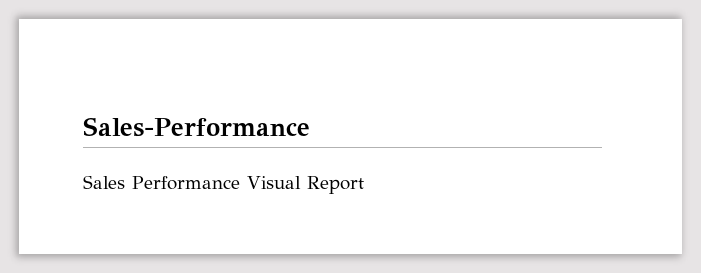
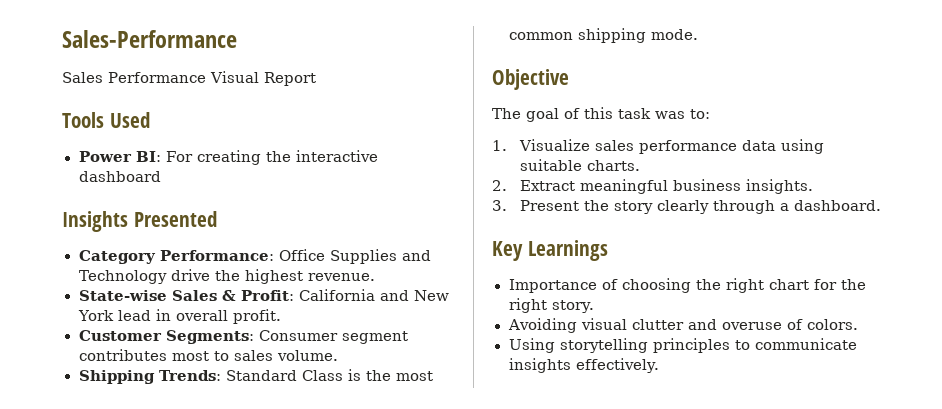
(364, 185) none -> [62,112,150,128] [78,150,378,165] [78,171,161,182] [62,211,217,232] [78,249,431,264] [78,269,376,284] [78,289,449,301] [77,309,282,324] [78,330,408,344] [78,349,338,361] [78,369,434,384] [508,28,698,43] [492,69,569,90] [492,107,710,122] [492,139,825,154] [520,159,641,171] [492,179,814,194] [492,200,882,214] [492,240,608,261] [508,278,866,293] [508,298,595,313] [507,318,858,333] [508,338,857,353] [508,358,660,373] // Tools Used // Power BI: For creating the interactive dashboard // Insights Presented // Category Performance: Office Supplies and Technology drive the highest revenue. // State-wise Sales & Profit: California and New York lead in overall profit. // Customer Segments: Consumer segment contributes most to sales volume. // Shipping Trends: Standard Class is the most common shipping mode. // Objective // The goal of this task was to: // 1. Visualize sales performance data using suitable charts. // 2. Extract meaningful business insights. // 3. Present the story clearly through a dashboard. // Key Learnings // Importance of choosing the right chart for the right story. // Avoiding visual clutter and overuse of colors. // Using storytelling principles to communicate insights effectively.

